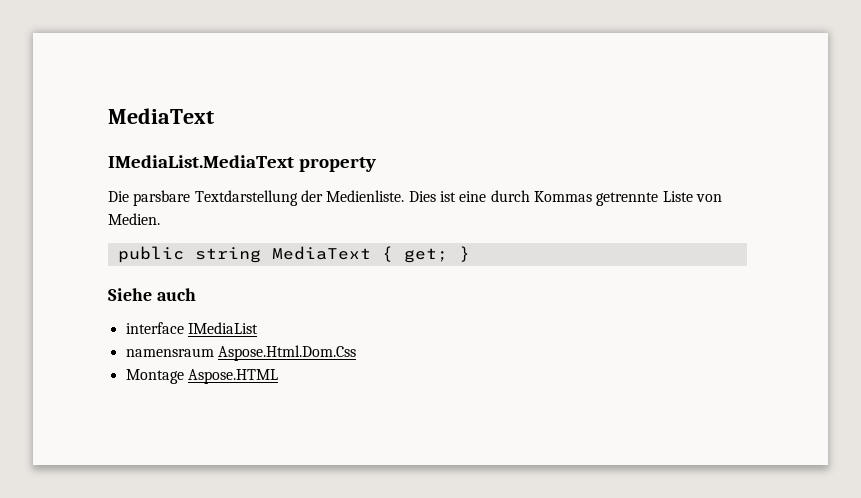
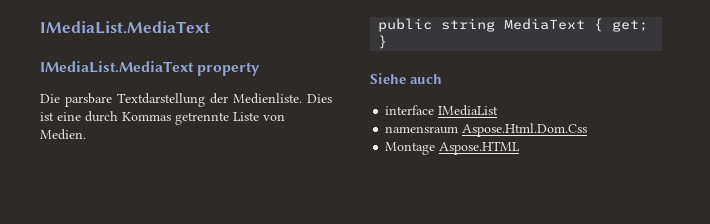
[108,108,214,124] MediaText -> [40,21,210,34] IMediaList.MediaText

